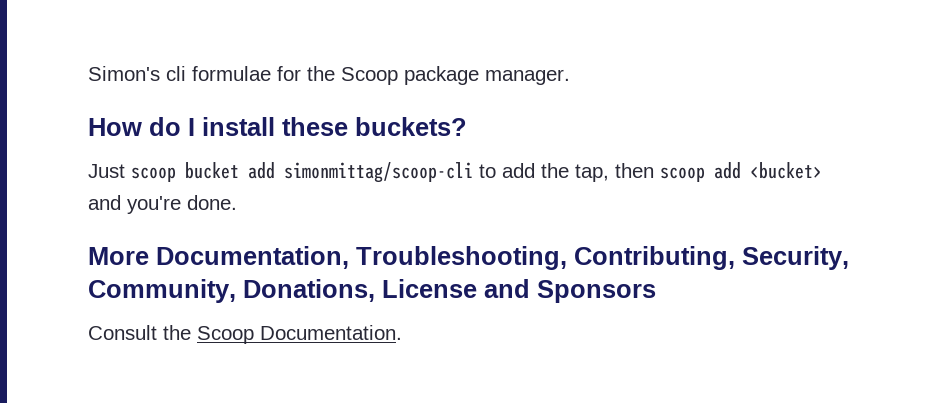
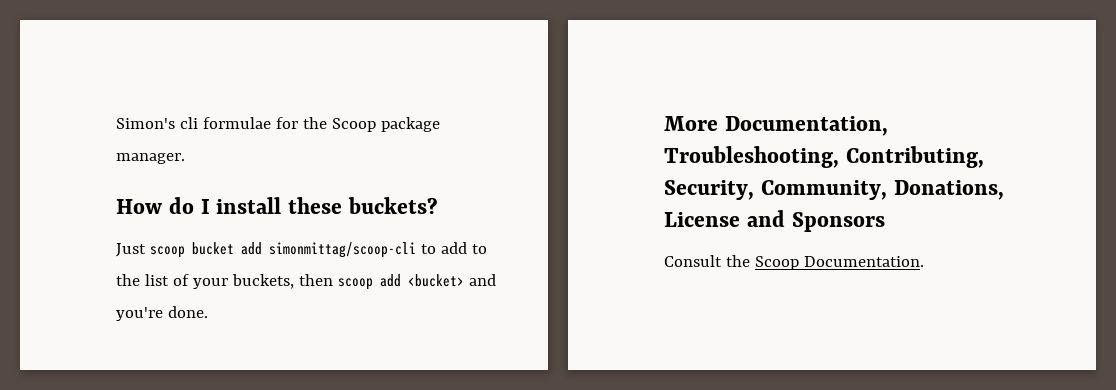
[541,163,609,182] the tap, -> [471,244,487,254] [116,274,294,289] to the list of your buckets,

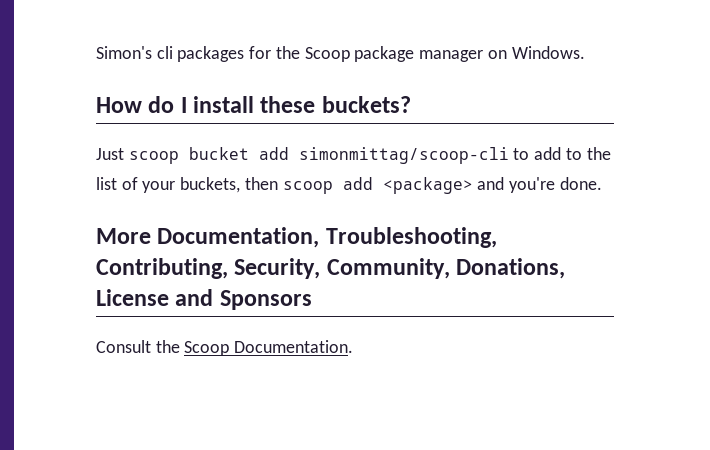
[202,117,271,129] formulae -> [177,46,245,62] packages
[116,153,185,164] manager. -> [419,46,585,62] manager on Windows.
[407,274,464,287] <bucket> -> [382,177,473,194] <package>

